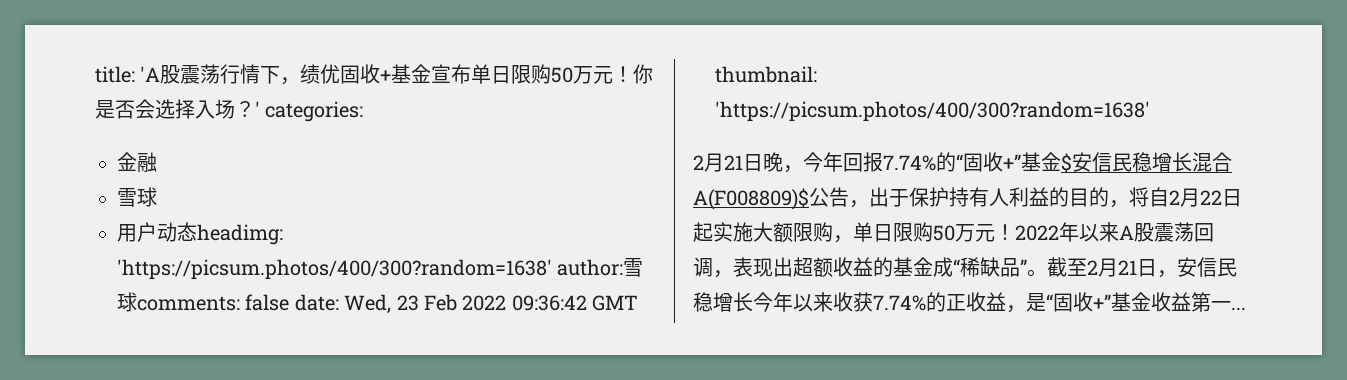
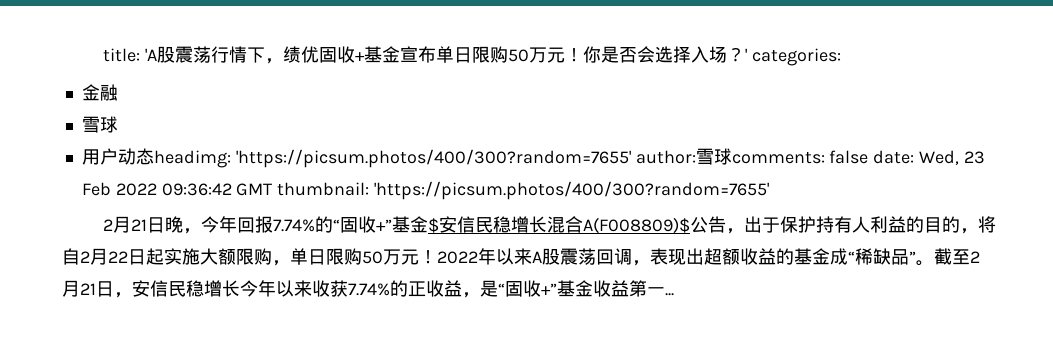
[117,259,552,280] 'https://picsum.photos/400/300?random=1638' -> [235,149,631,168] 'https://picsum.photos/400/300?random=7655'
[715,101,1150,122] 'https://picsum.photos/400/300?random=1638' -> [374,181,770,200] 'https://picsum.photos/400/300?random=7655'

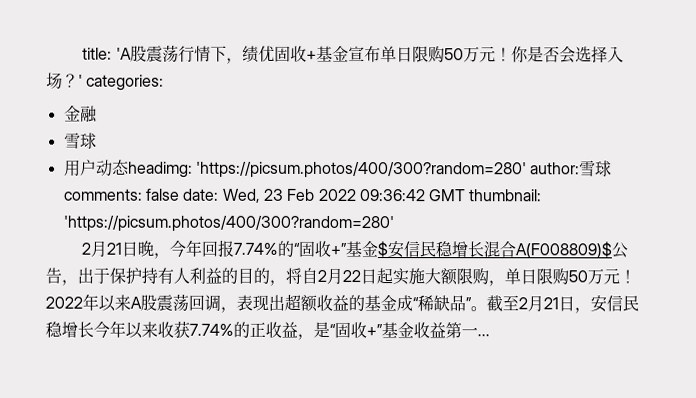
[235,149,631,168] 'https://picsum.photos/400/300?random=7655' -> [195,161,527,179] 'https://picsum.photos/400/300?random=280'
[374,181,770,200] 'https://picsum.photos/400/300?random=7655' -> [62,215,394,233] 'https://picsum.photos/400/300?random=280'

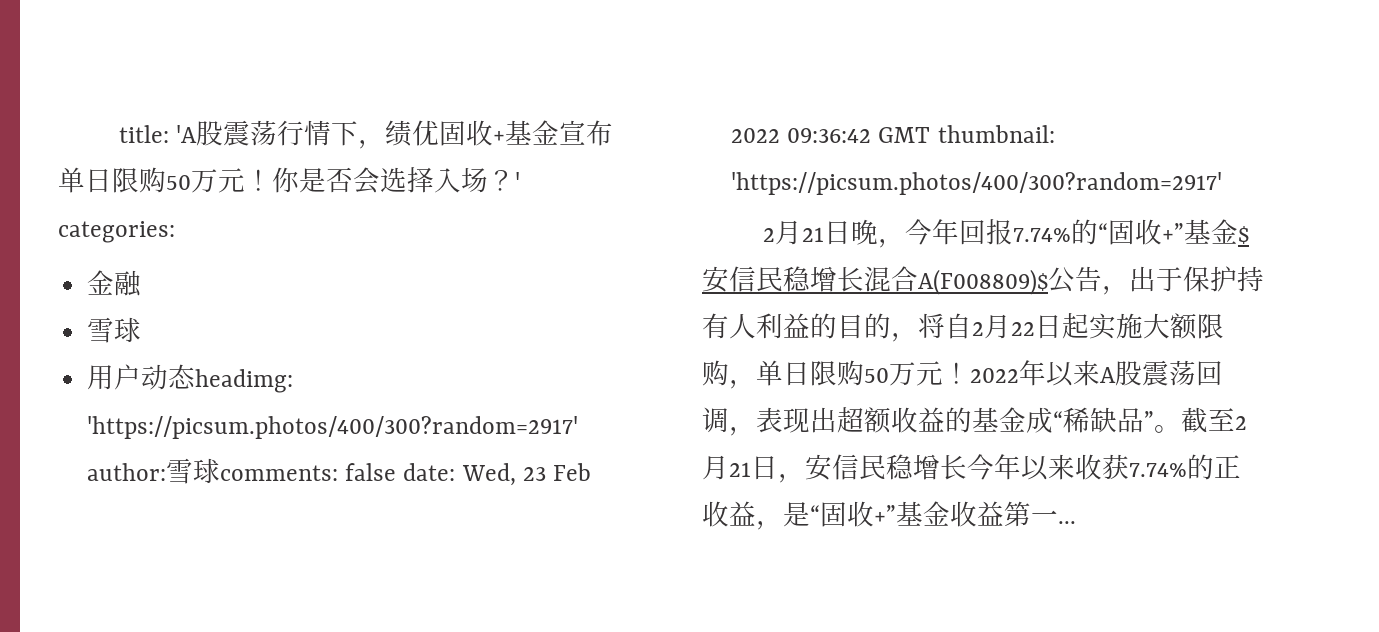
[195,161,527,179] 'https://picsum.photos/400/300?random=280' -> [87,416,579,439] 'https://picsum.photos/400/300?random=2917'
[62,215,394,233] 'https://picsum.photos/400/300?random=280' -> [731,172,1223,195] 'https://picsum.photos/400/300?random=2917'

